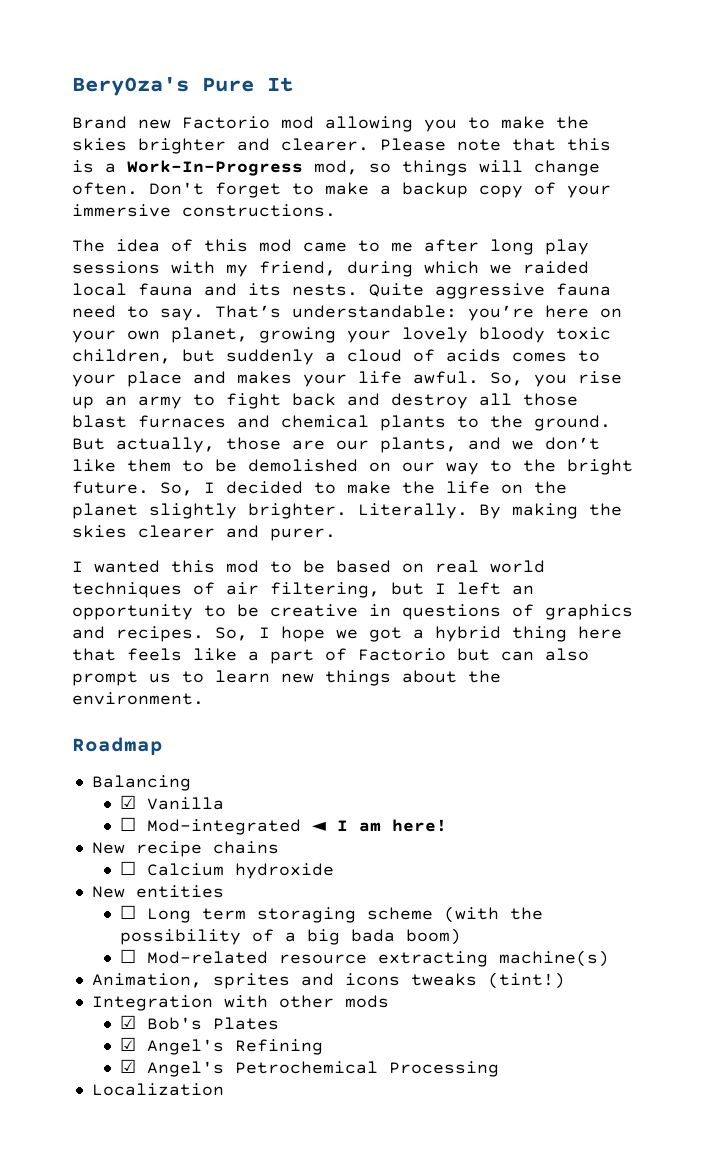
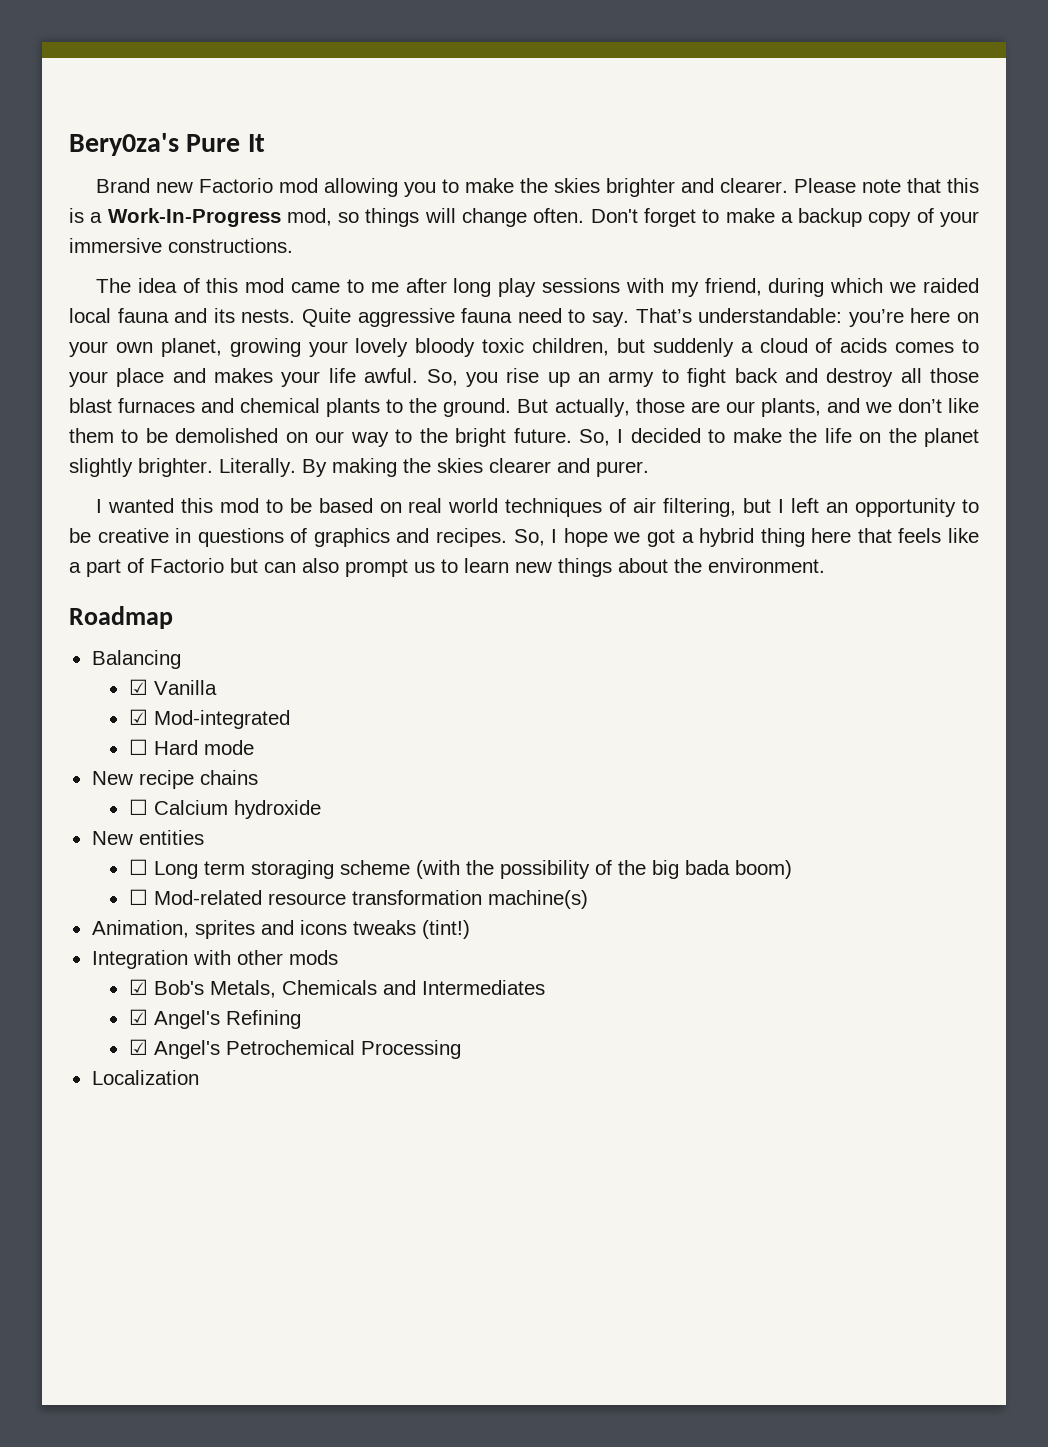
[119,817,447,835] // ☐ Mod-integrated ◄ I am here! -> [128,709,290,729] [128,739,254,755] // ☑ Mod-integrated // ☐ Hard mode
[284,932,296,942] a -> [617,860,646,875] the
[377,951,488,967] extracting -> [351,890,482,905] transformation
[212,1017,279,1030] Plates -> [209,980,545,998] Metals, Chemicals and Intermediates

